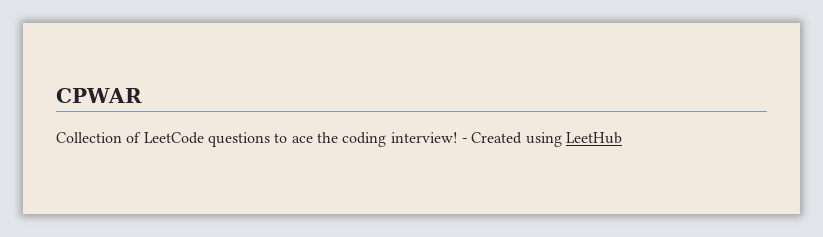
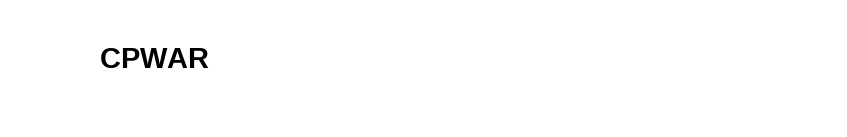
[56,132,622,147] // Collection of LeetCode questions to ace the coding interview! - Created using LeetHub -> (209, 58) none

